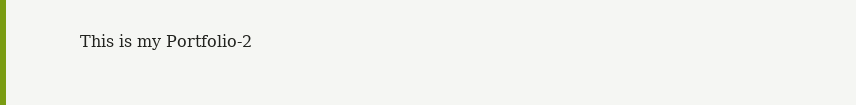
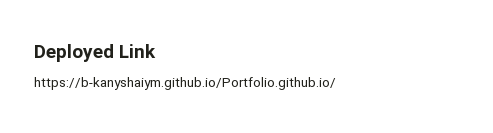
[80,34,252,50] This is my Portfolio-2 -> [34,44,157,62] [34,77,336,90] Deployed Link // https://b-kanyshaiym.github.io/Portfolio.github.io/

